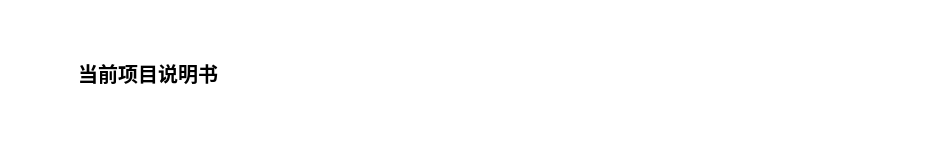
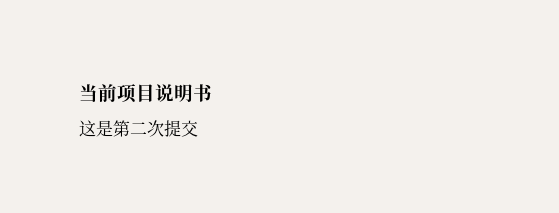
(218, 74) none -> [79,120,198,137] // 这是第二次提交

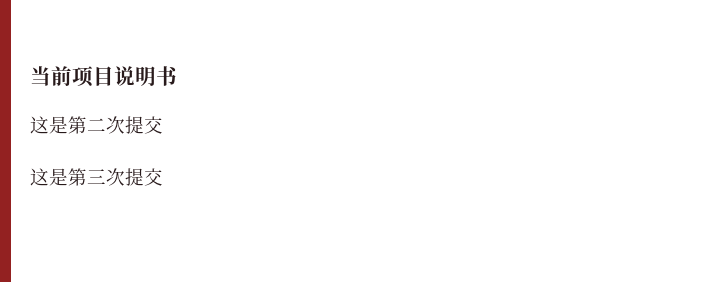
(198, 128) none -> [30,168,163,186] // 这是第三次提交

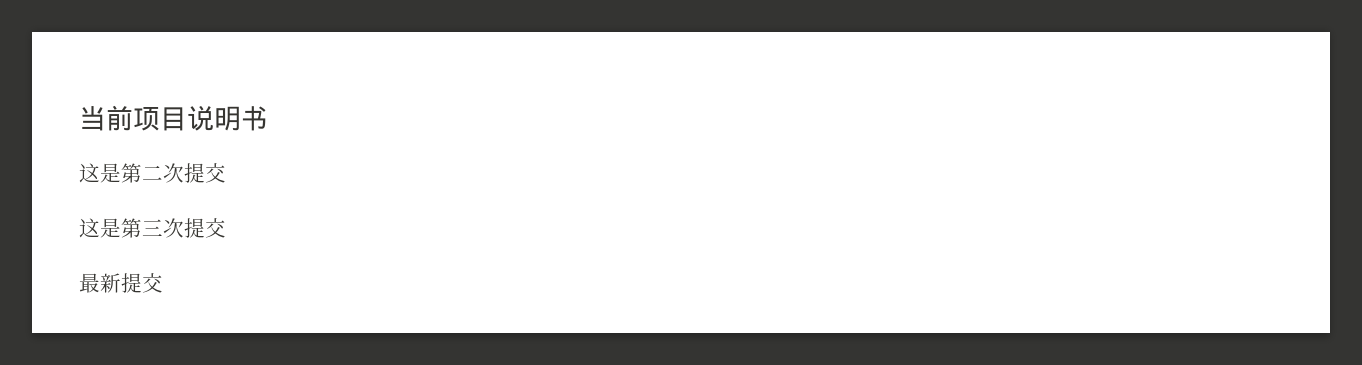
(163, 177) none -> [79,273,163,293] // 最新提交

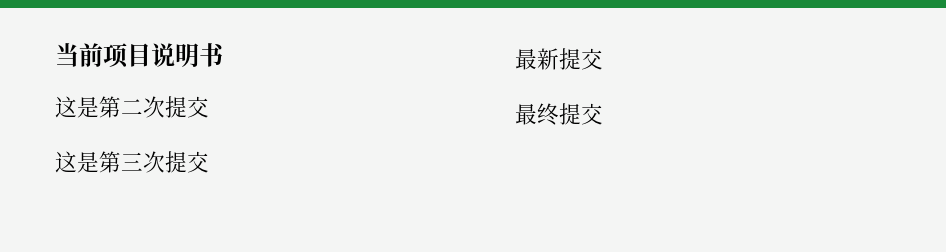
(163, 283) none -> [515,103,603,126] // 最终提交

